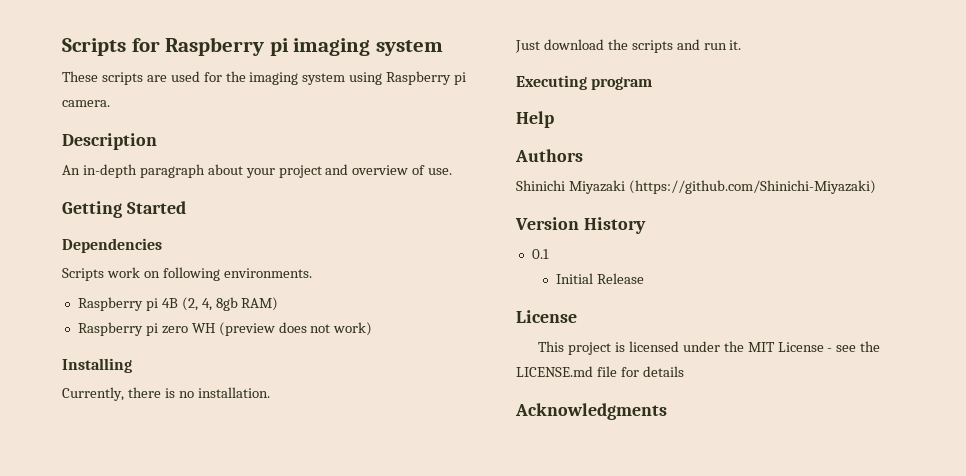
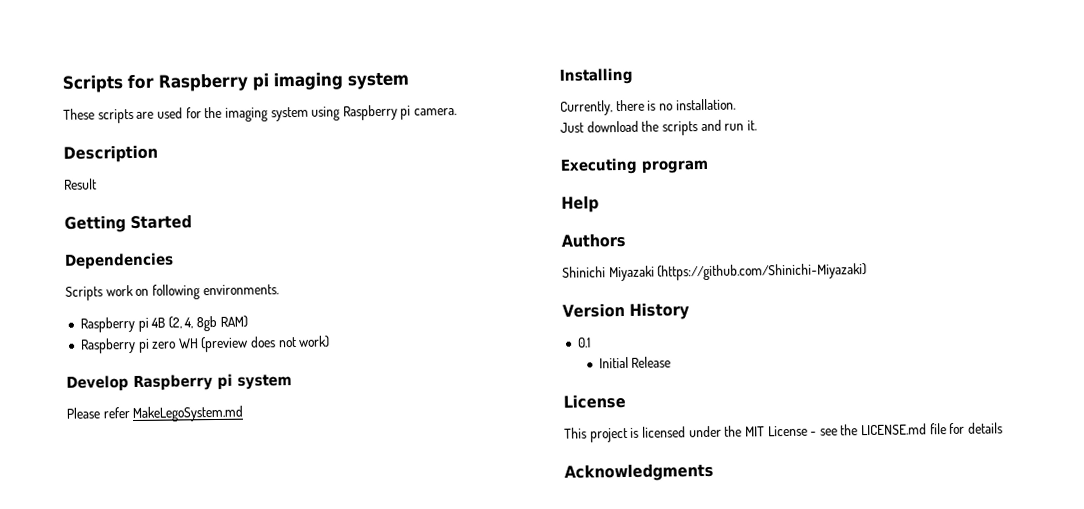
[62,164,453,178] An in-depth paragraph about your project and overview of use. -> [64,178,97,190] Result
(373, 329) none -> [66,373,292,392] [66,405,245,423] // Develop Raspberry pi system // Please refer MakeLegoSystem.md

